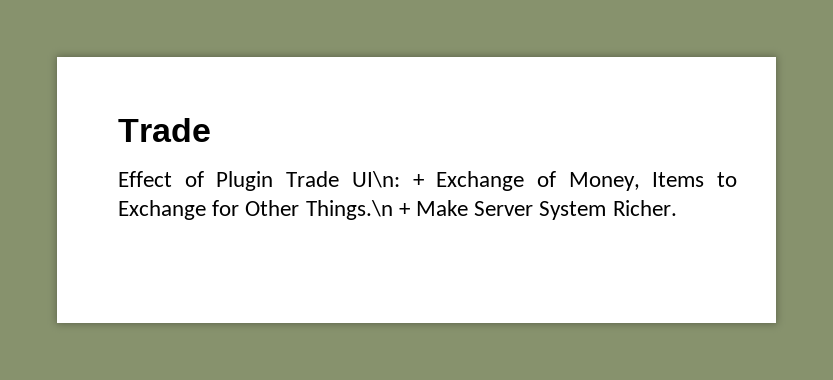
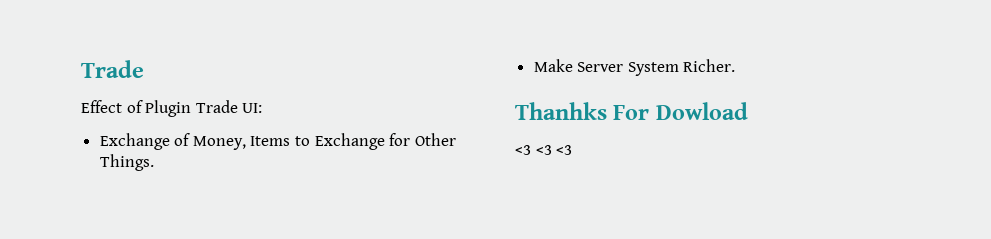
[351,171,424,188] UI\n: + -> [242,103,263,113] UI: //
[305,200,410,220] Things.\n + -> [99,154,154,171] Things. //
(677, 208) none -> [515,102,748,120] [515,145,573,155] // Thanhks For Dowload // <3 <3 <3

